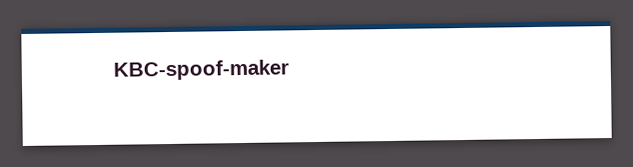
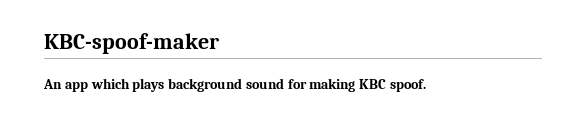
(289, 70) none -> [43,78,427,92] // An app which plays background sound for making KBC spoof.

